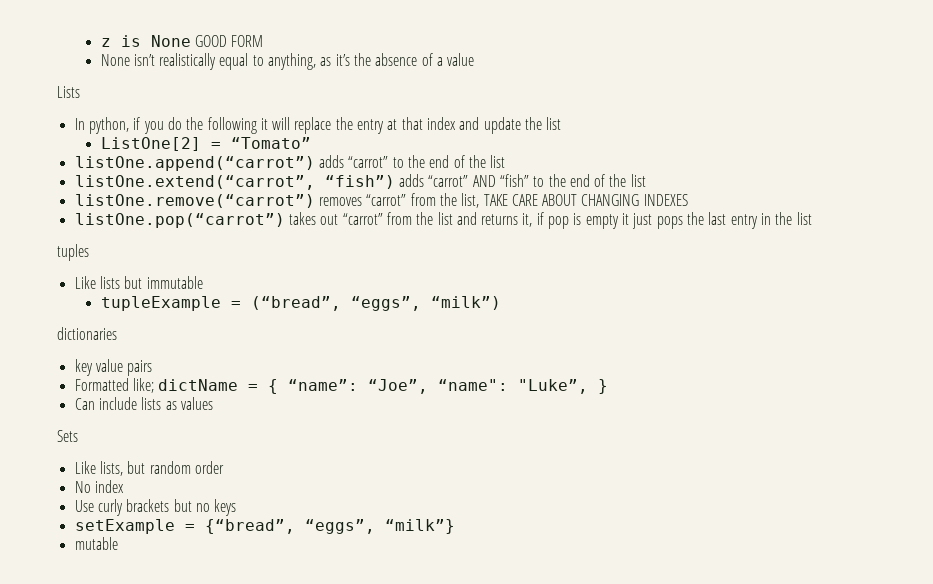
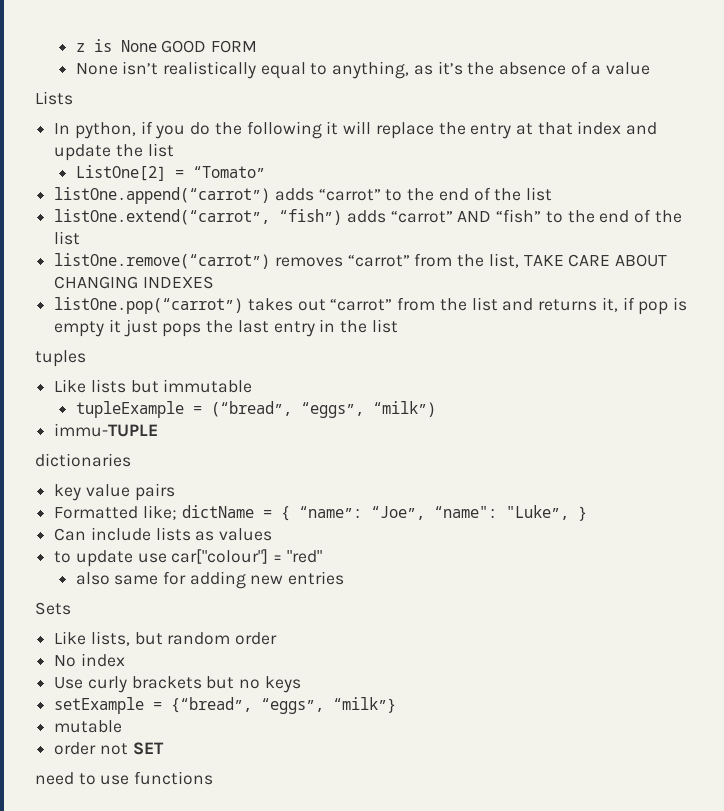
(501, 303) none -> [54,423,159,437] // immu-TUPLE
(213, 403) none -> [54,549,322,567] [75,571,345,589] // to update use car["colour"] = "red" // also same for adding new entries
(118, 543) none -> [54,742,164,755] [35,771,214,785] // order not SET // need to use functions

